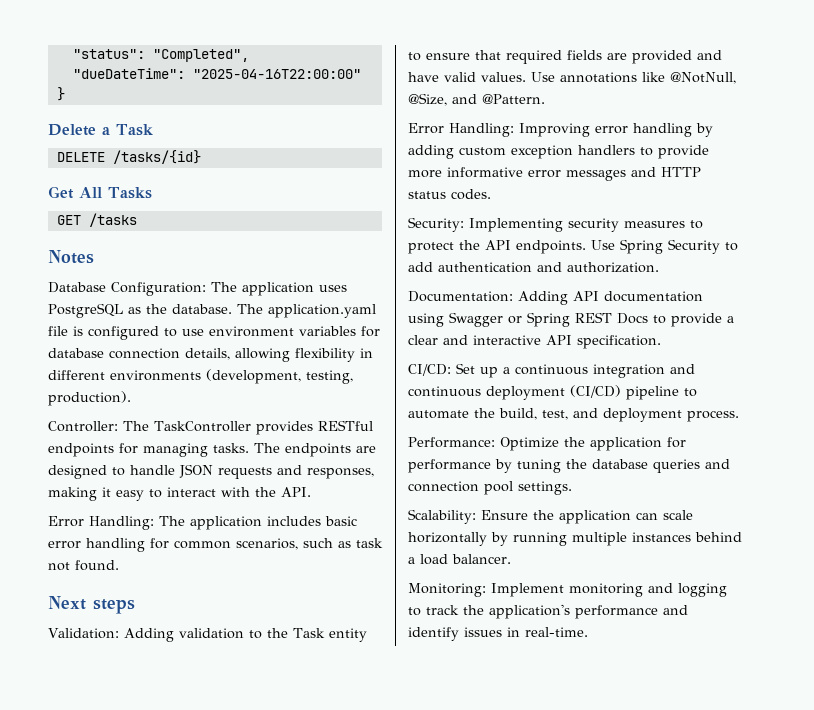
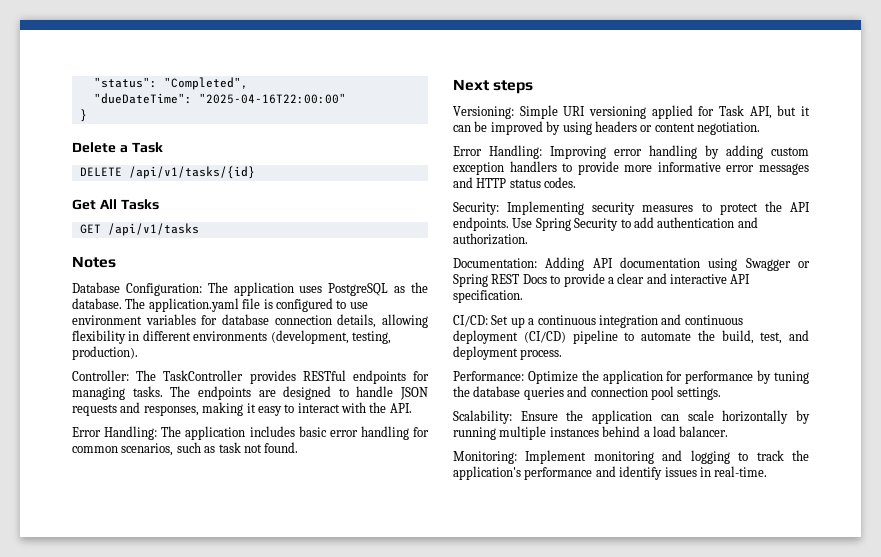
[112,150,201,164] /tasks/{id} -> [128,166,255,179] /api/v1/tasks/{id}
[88,213,137,227] /tasks -> [107,223,199,236] /api/v1/tasks
[48,628,367,642] [408,50,722,64] [408,72,736,84] [408,93,545,106] Validation: Adding validation to the Task entity to ensure that required fields are provided and have valid values. Use annotations like @NotNull, @Size, and @Pattern. -> [453,105,810,119] [453,121,760,135] Versioning: Simple URI versioning applied for Task API, but it can be improved by using headers or content negotiation.

